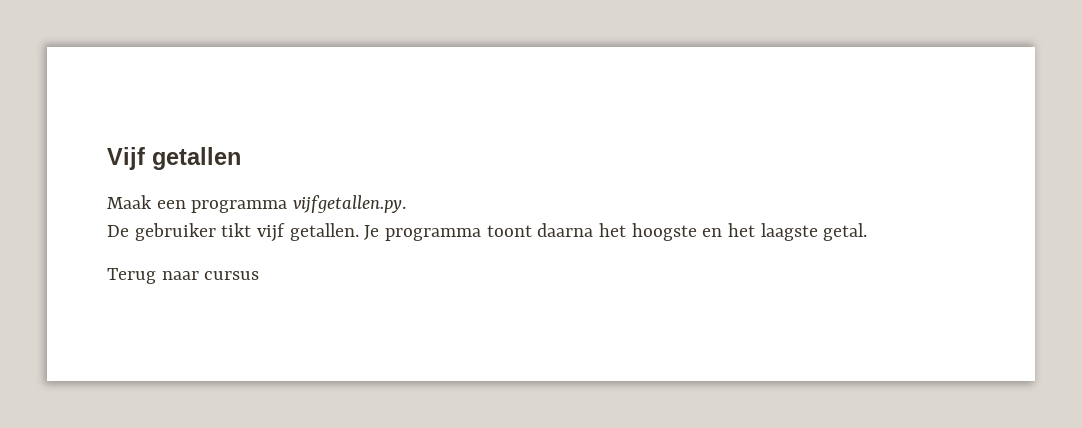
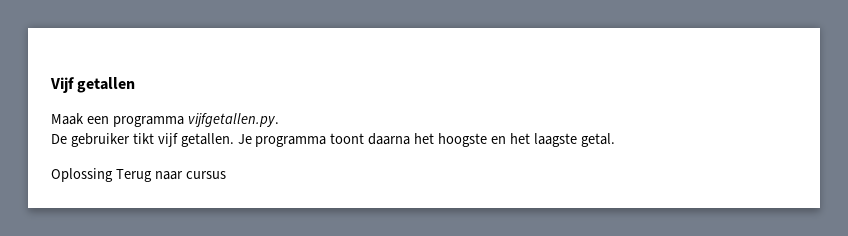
(868, 232) none -> [51,168,113,182] Oplossing

